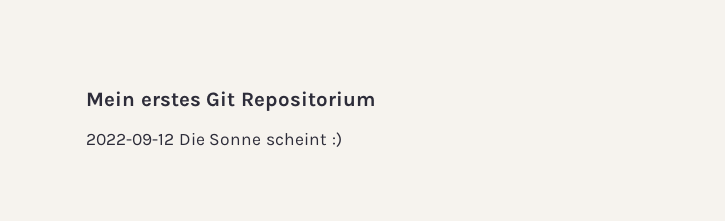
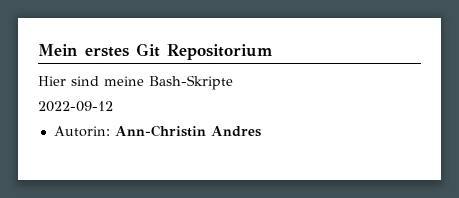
[86,132,342,147] 2022-09-12 Die Sonne scheint :) -> [38,75,233,90] [38,101,113,112] [53,125,261,137] Hier sind meine Bash-Skripte // 2022-09-12 // Autorin: Ann-Christin Andres

